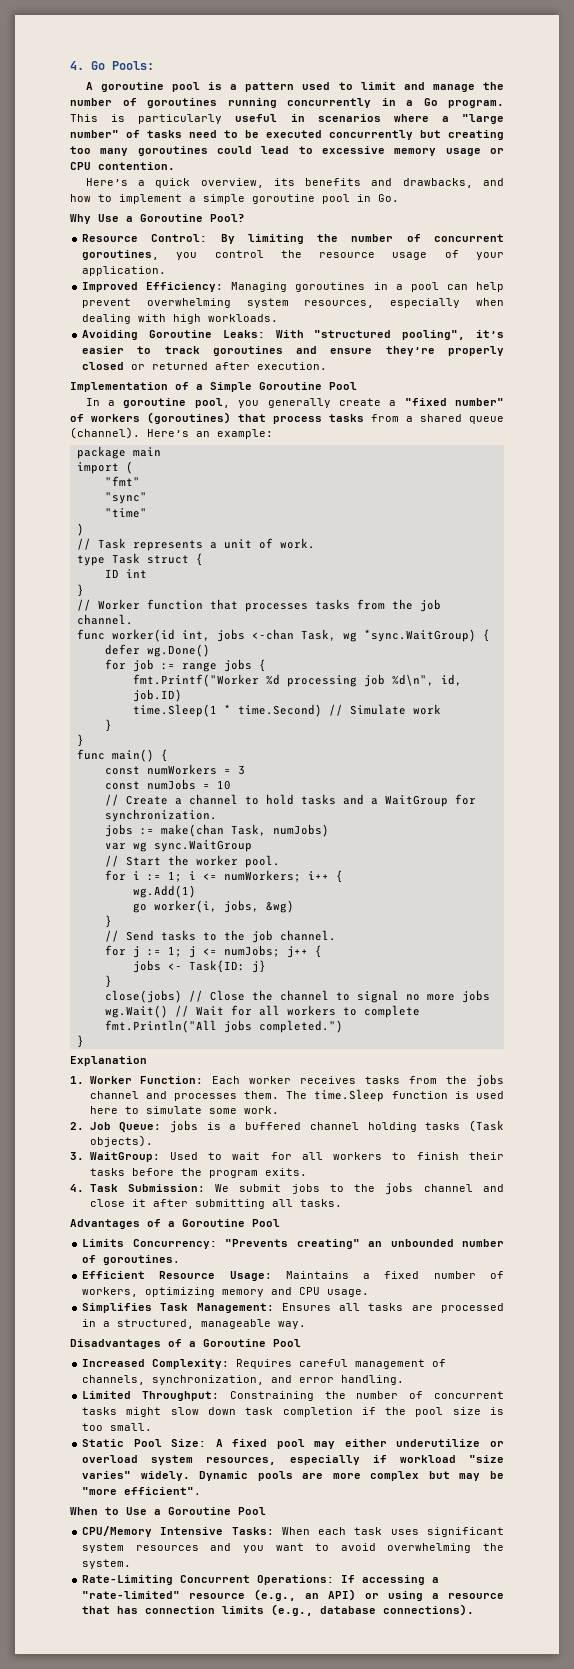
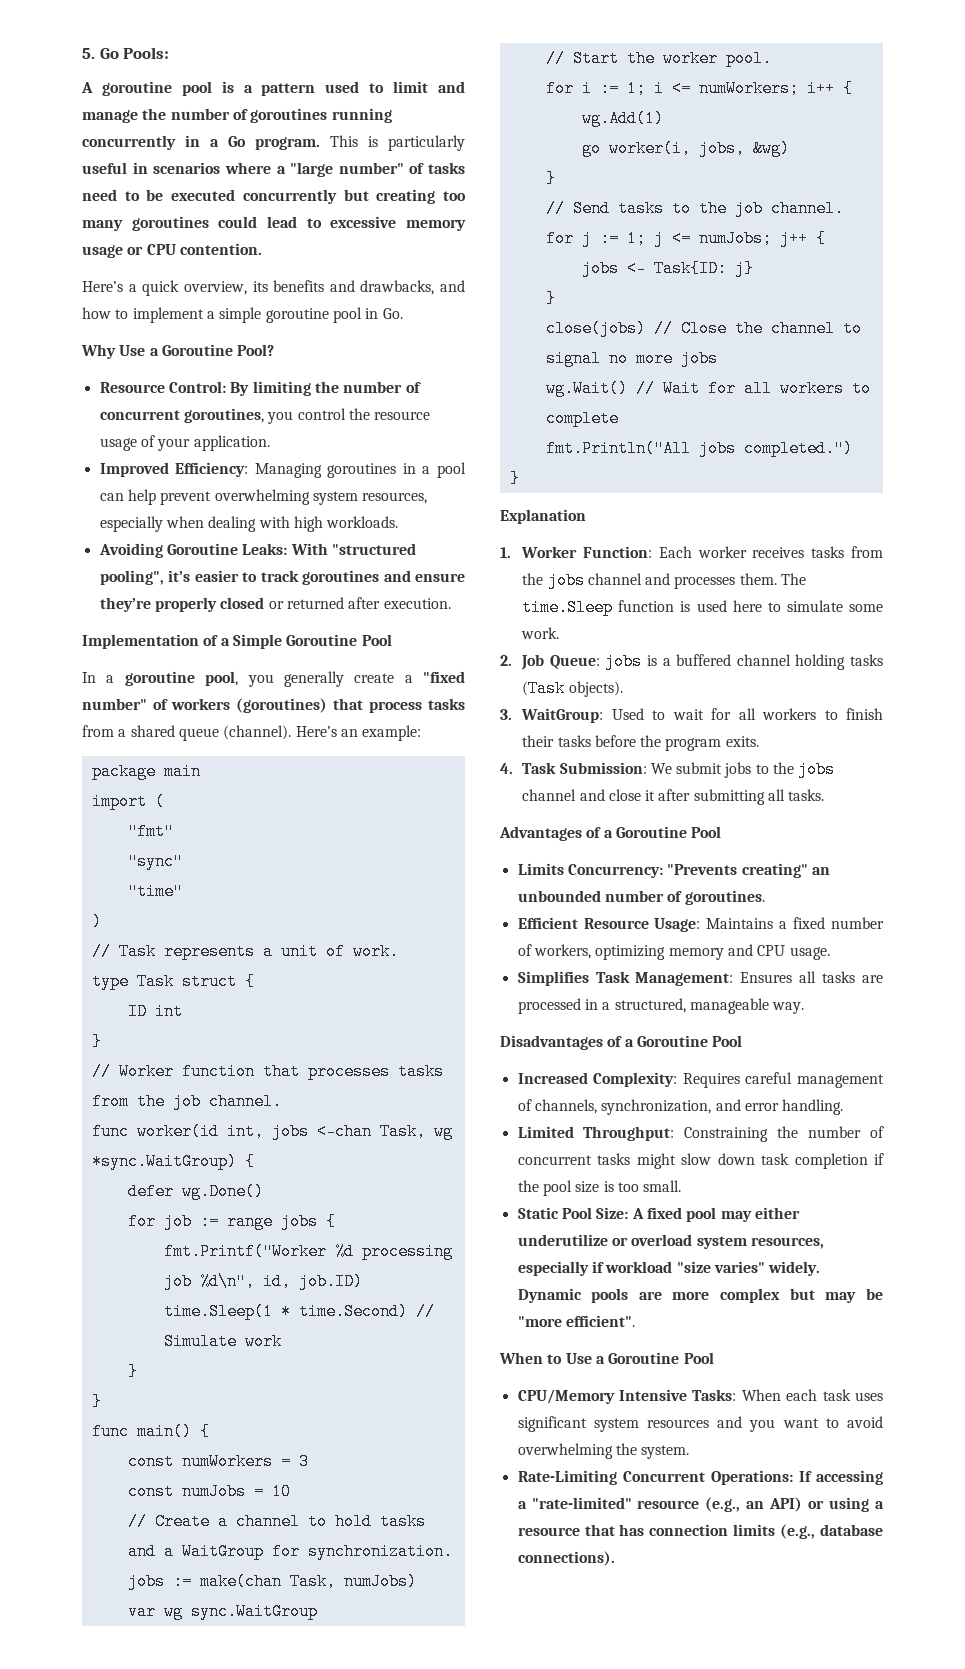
[70,61,84,70] 4. -> [82,48,95,59] 5.

